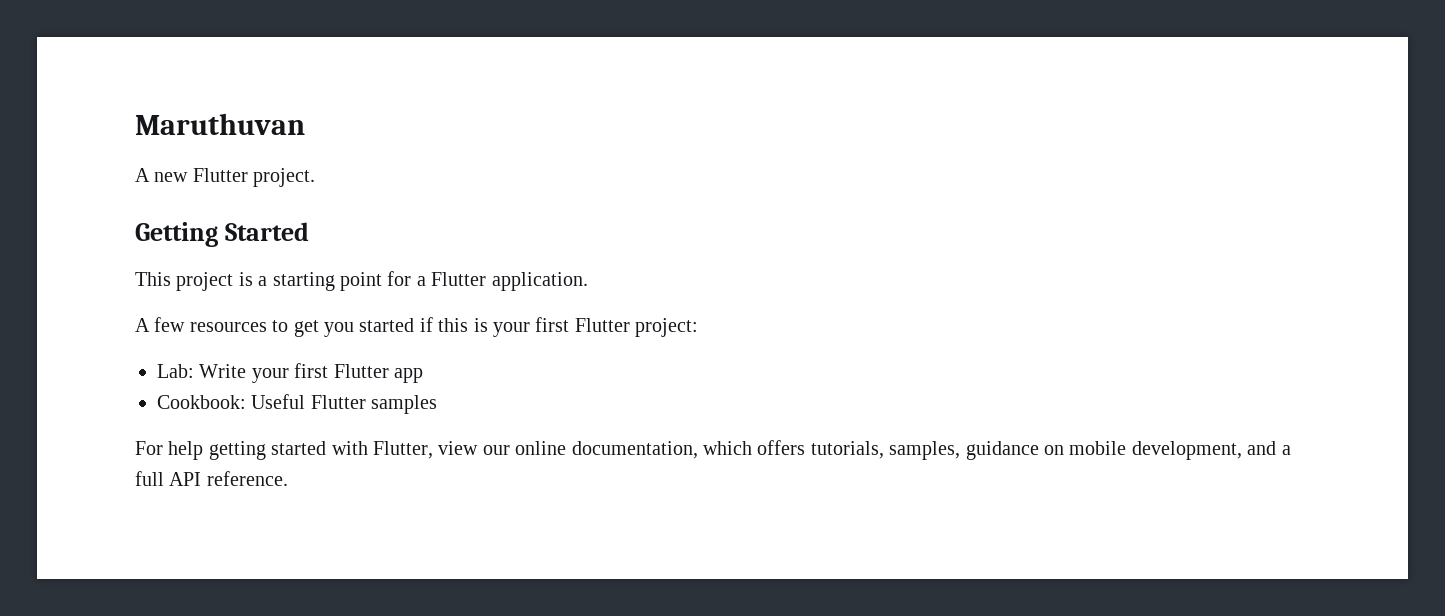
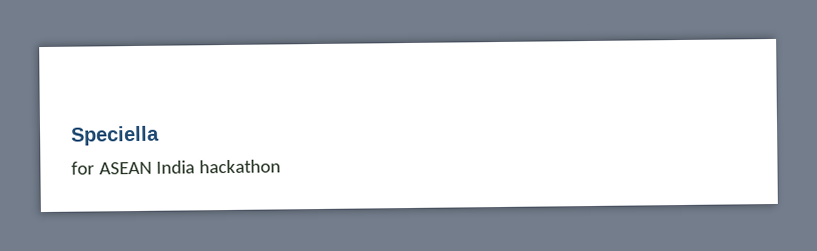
[135,113,305,135] [135,168,316,187] [135,222,309,247] [135,271,588,291] [135,317,699,337] [157,363,423,383] [157,394,438,414] [135,440,1291,460] [135,471,288,486] Maruthuvan // A new Flutter project. // Getting Started // This project is a starting point for a Flutter application. // A few resources to get you started if this is your first Flutter project: // Lab: Write your first Flutter app // Cookbook: Useful Flutter samples // For help getting started with Flutter, view our online documentation, which offers tutorials, samples, guidance on mobile development, and a full API reference. -> [70,125,160,146] [71,159,281,175] Speciella // for ASEAN India hackathon

